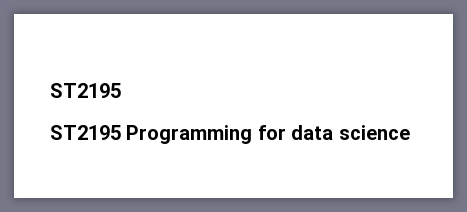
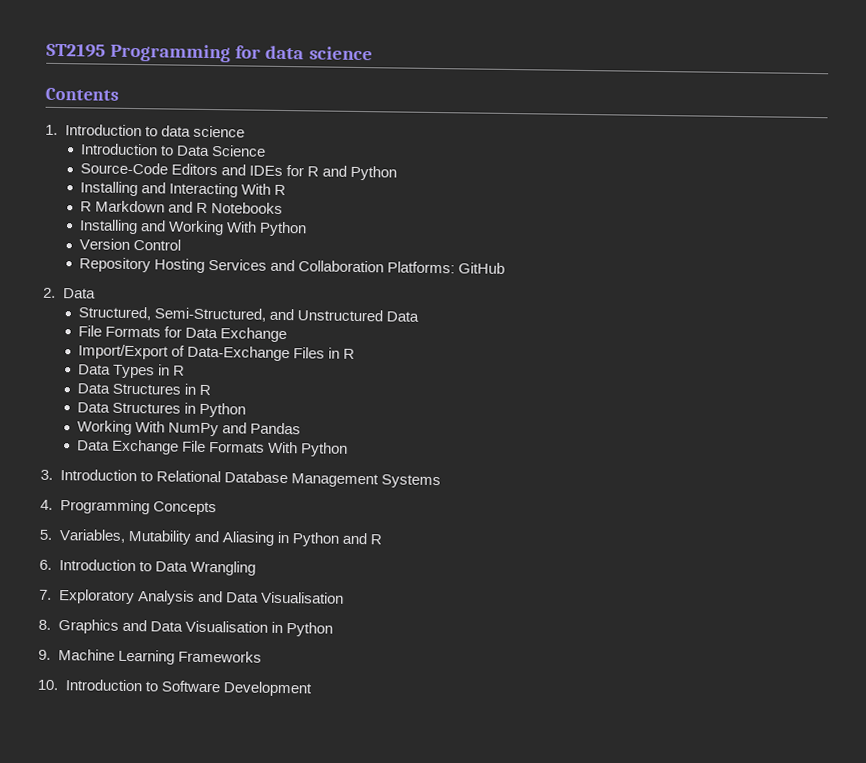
[50,83,121,98] [50,125,121,140] ST2195 // ST2195 -> [46,42,106,58] ST2195
(410, 132) none -> [45,87,119,101] [45,124,245,138] [80,143,267,157] [80,162,398,181] [80,181,287,198] [80,200,284,214] [79,219,308,237] [79,238,182,251] [79,257,506,274] [43,287,96,299] [78,306,420,322] [78,325,288,343] [78,344,356,362] [78,364,186,379] [77,383,212,396] [77,402,247,418] [77,420,302,437] [77,439,349,457] [40,469,441,489] [40,499,217,516] [39,529,382,547] [39,559,256,576] [39,589,344,605] [38,619,333,637] [38,649,262,665] [37,679,312,697] // Contents // 1. Introduction to data science // Introduction to Data Science // Source-Code Editors and IDEs for R and Python // Installing and Interacting With R // R Markdown and R Notebooks // Installing and Working With Python // Version Control // Repository Hosting Services and Collaboration Platforms: GitHub // 2. Data // Structured, Semi-Structured, and Unstructured Data // File Formats for Data Exchange // Import/Export of Data-Exchange Files in R // Data Types in R // Data Structures in R // Data Structures in Python // Working With NumPy and Pandas // Data Exchange File Formats With Python // 3. Introduction to Relational Database Management Systems // 4. Programming Concepts // 5. Variables, Mutability and Aliasing in Python and R // 6. Introduction to Data Wrangling // 7. Exploratory Analysis and Data Visualisation // 8. Graphics and Data Visualisation in Python // 9. Machine Learning Frameworks // 10. Introduction to Software Development

